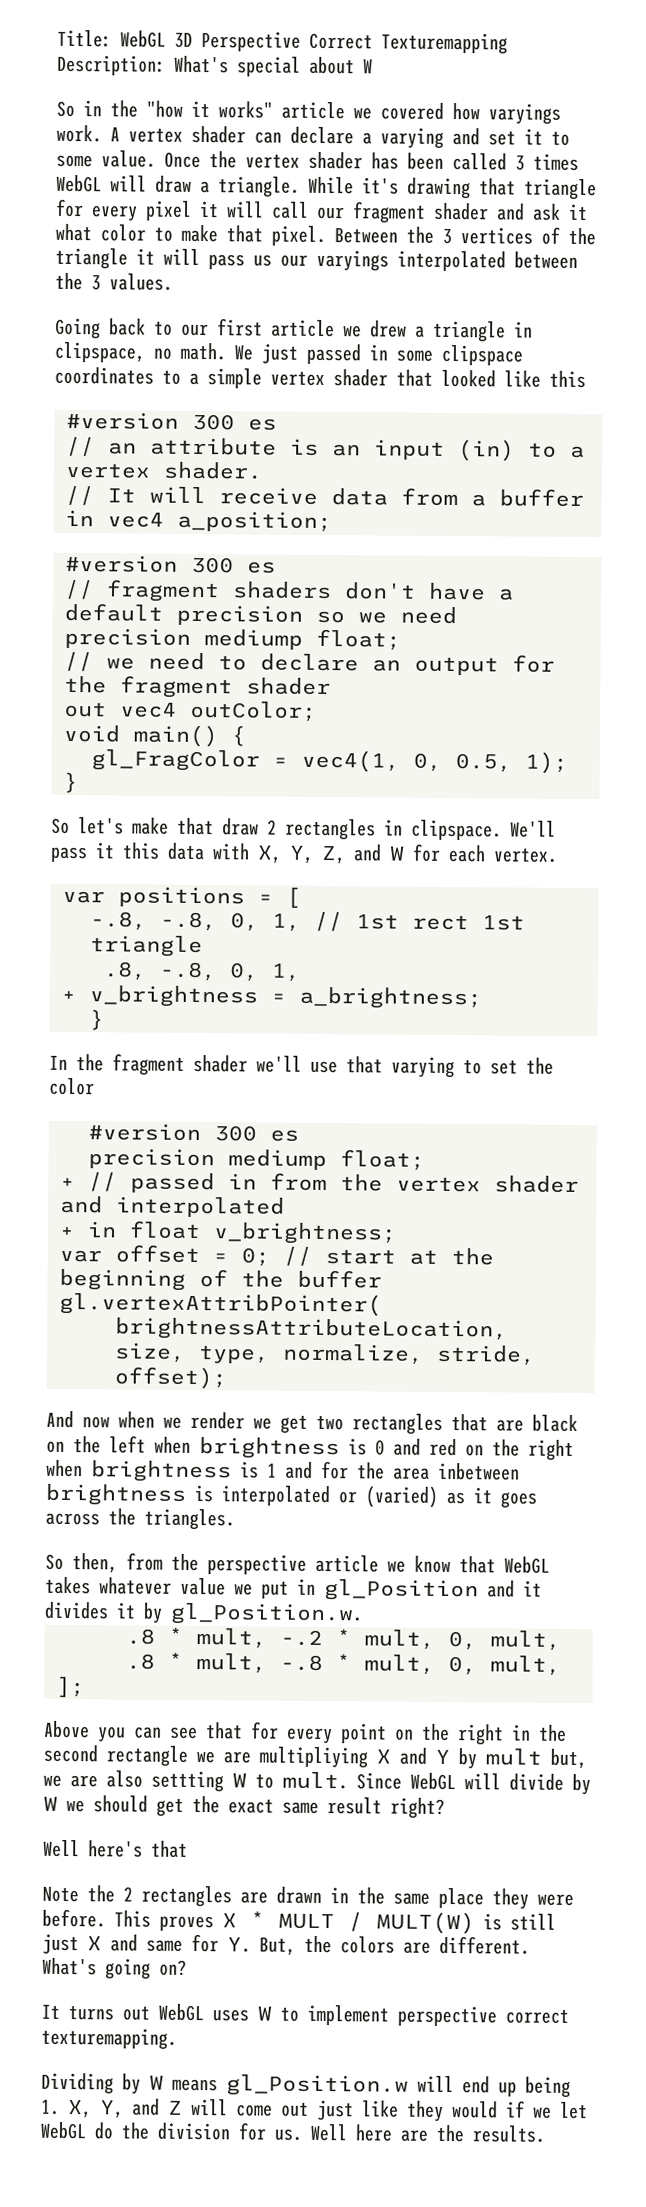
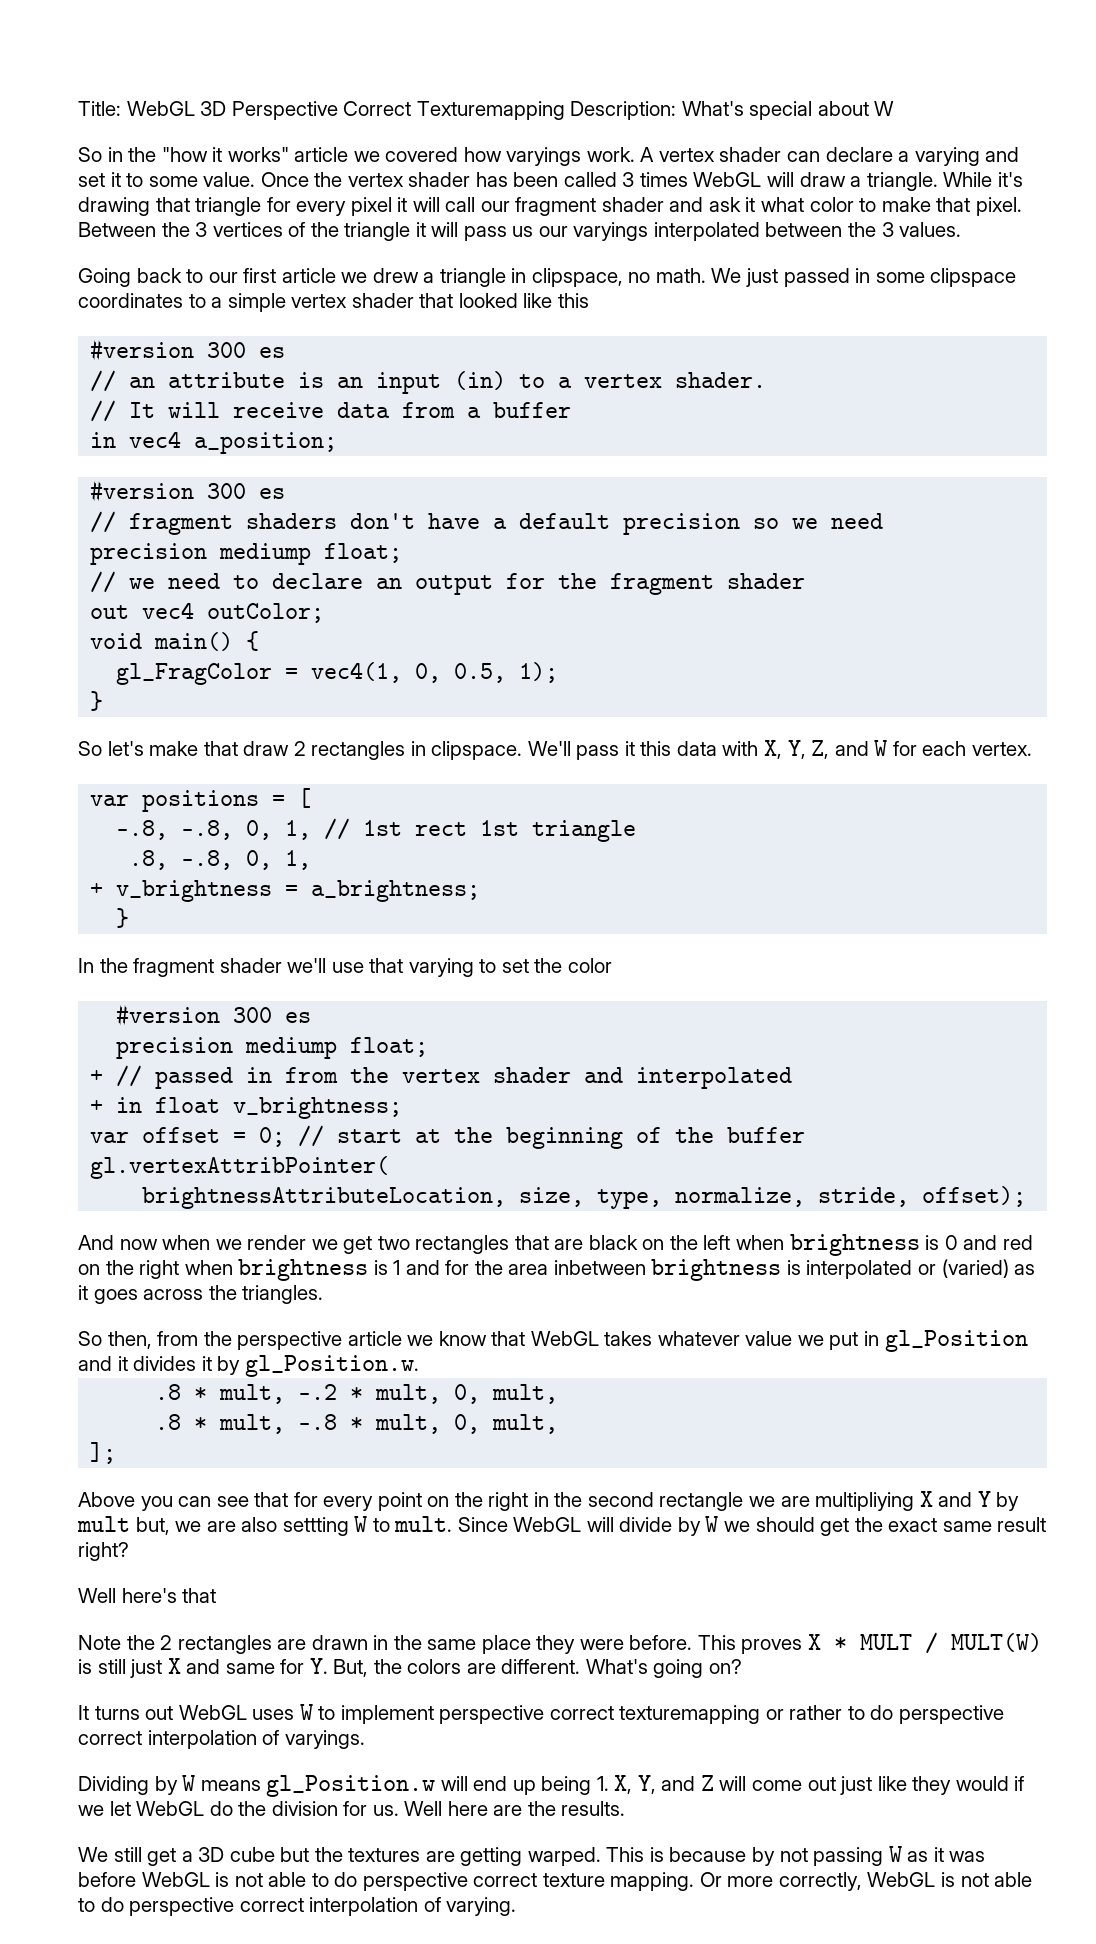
[41,2027,177,2050] texturemapping. -> [619,1705,1005,1724] [78,1730,365,1749] texturemapping or rather to do perspective correct interpolation of varyings.
(545, 2134) none -> [78,1846,986,1866] [78,1872,1033,1891] [78,1897,517,1916] // We still get a 3D cube but the textures are getting warped. This is because by not passing W as it was before WebGL is not able to do perspective correct texture mapping. Or more correctly, WebGL is not able to do perspective correct interpolation of varying.

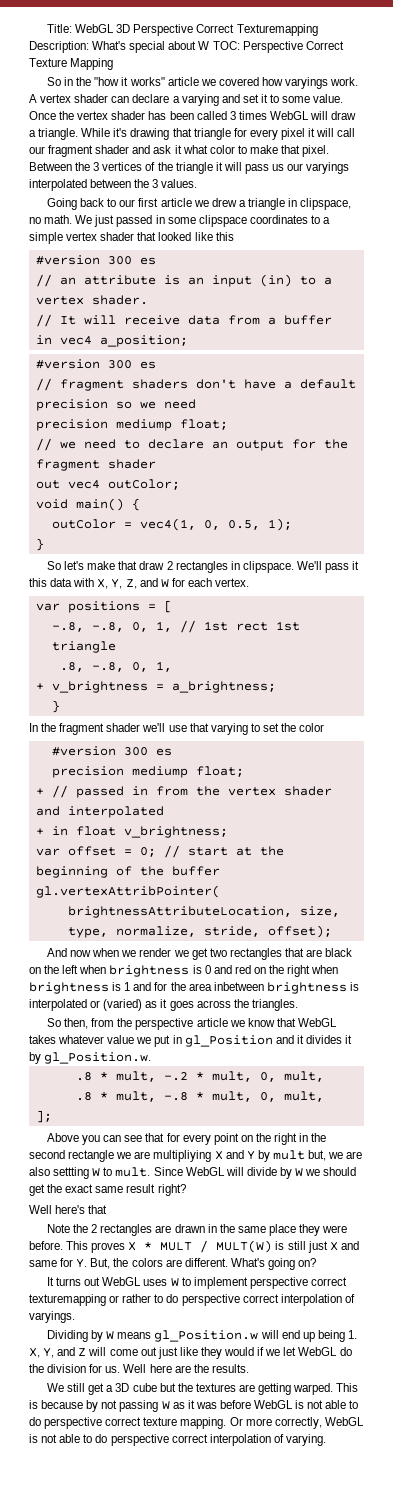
(895, 108) none -> [212,41,344,53] [29,58,114,70] TOC: Perspective Correct Texture Mapping
[116,663,273,685] gl_FragColor -> [51,519,116,529] outColor

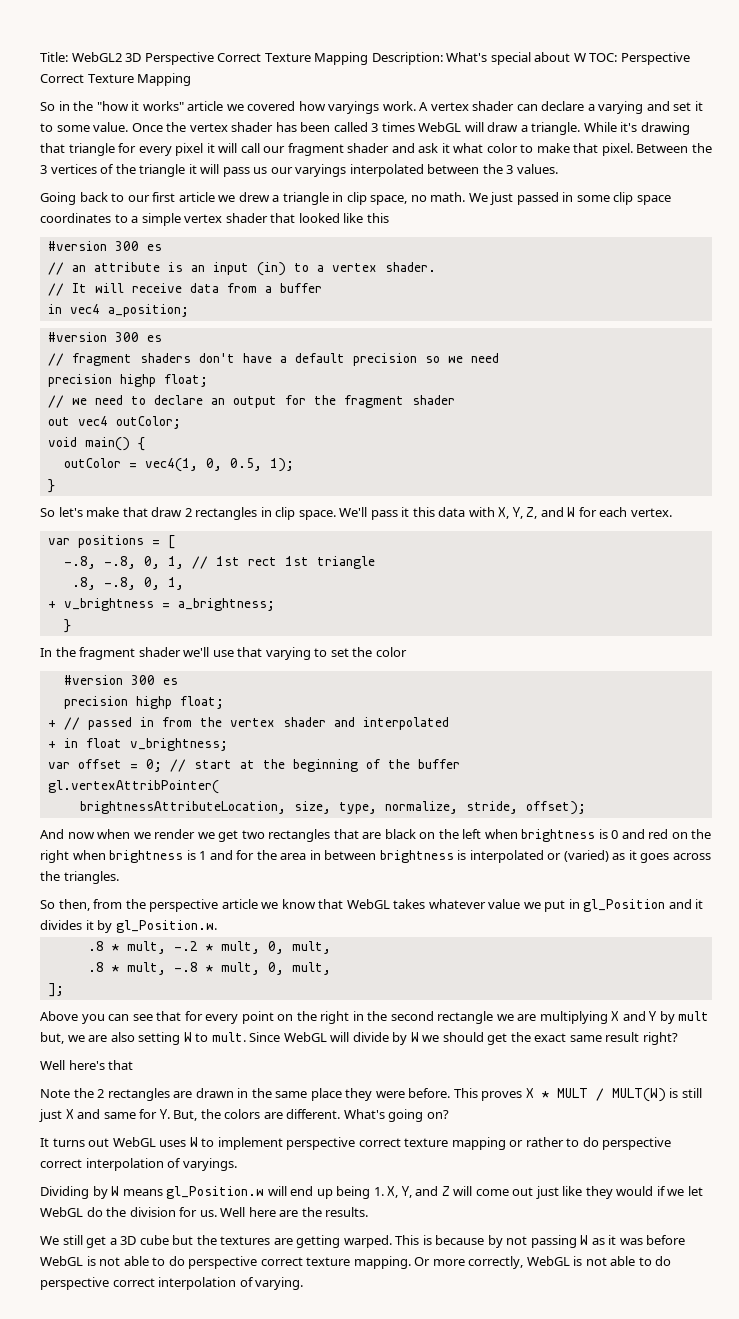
[75,24,115,33] WebGL -> [71,52,122,62] WebGL2
[236,24,318,36] Texturemapping -> [264,52,369,65] Texture Mapping
[300,198,352,210] clipspace, -> [346,192,408,205] clip space,
[198,215,247,227] clipspace -> [613,192,671,205] clip space
[115,419,172,431] mediump -> [119,374,156,387] highp
[242,561,294,573] clipspace. -> [275,507,336,520] clip space.
[131,766,188,778] mediump -> [135,696,172,709] highp
[213,982,264,991] inbetween -> [309,850,377,860] in between
[153,1150,212,1162] multipliying -> [539,1011,608,1024] multiplying
[53,1167,90,1179] settting -> [138,1032,181,1045] setting
[29,1294,106,1306] texturemapping -> [404,1137,506,1150] texture mapping

